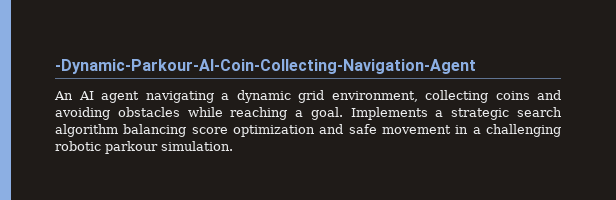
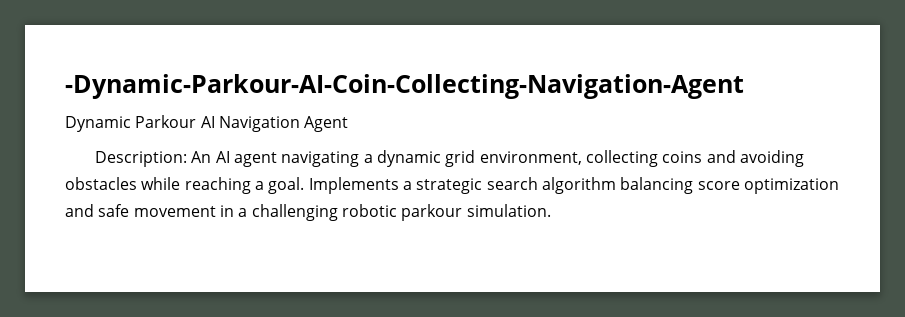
(476, 66) none -> [65,115,349,132] [95,151,188,167] Dynamic Parkour AI Navigation Agent // Description:

